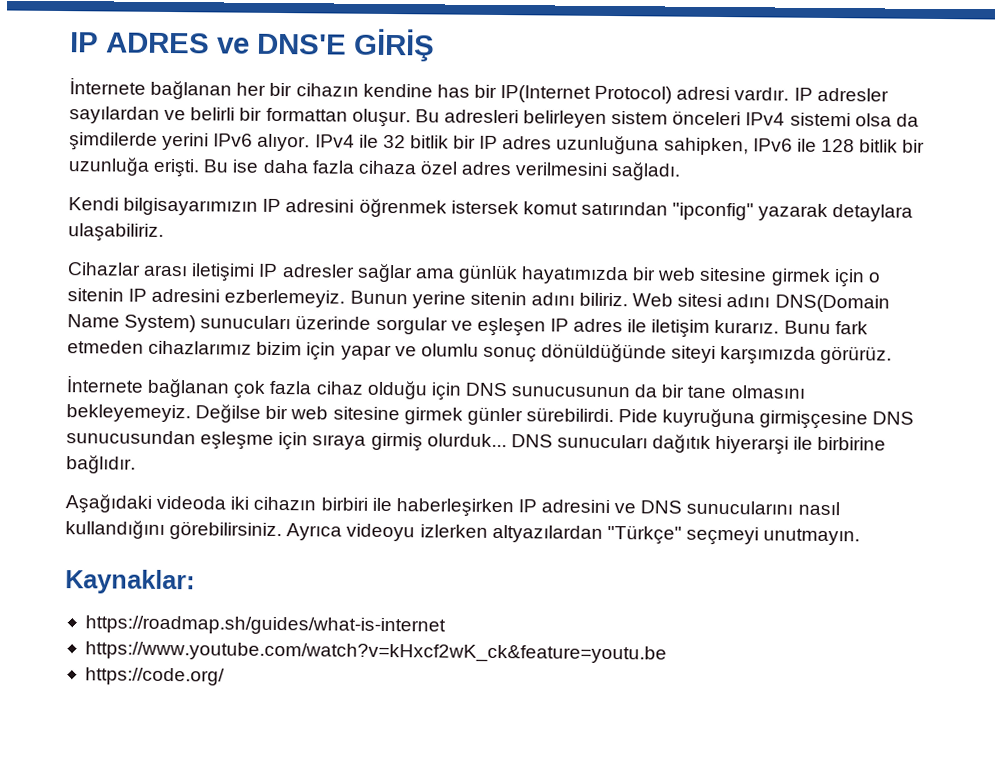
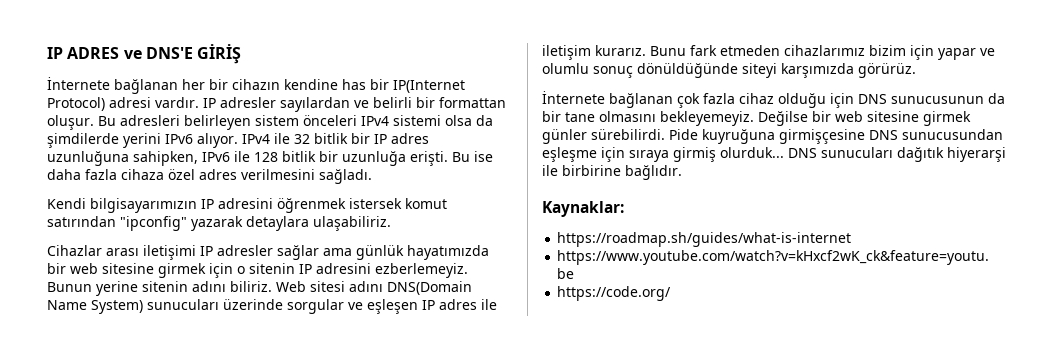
[65,494,840,518] [65,520,861,546] // Aşağıdaki videoda iki cihazın birbiri ile haberleşirken IP adresini ve DNS sunucularını nasıl kullandığını görebilirsiniz. Ayrıca videoyu izlerken altyazılardan "Türkçe" seçmeyi unutmayın. -> (682, 172) none

